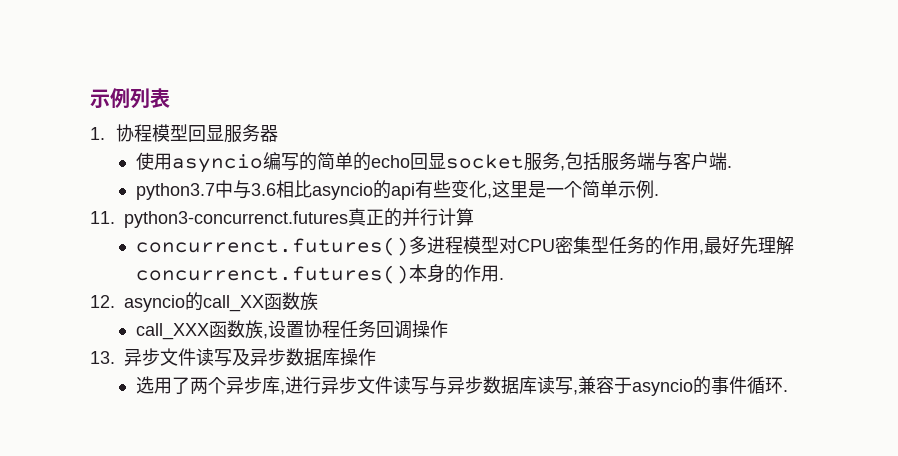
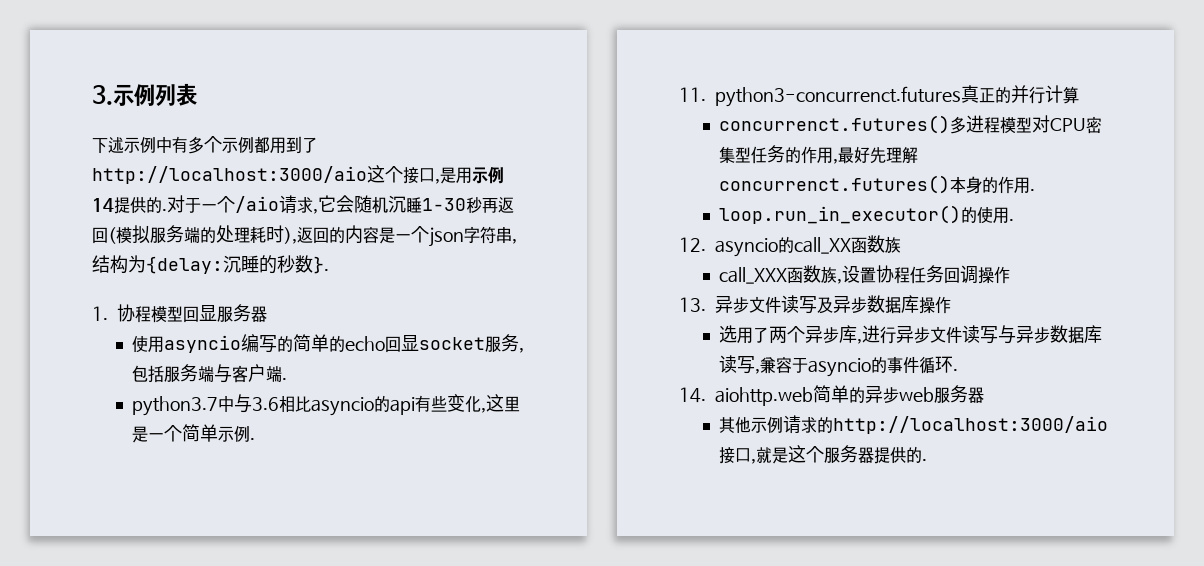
(90, 98) none -> [92,85,113,105] 3.
(170, 98) none -> [92,136,318,154] [92,165,504,184] [92,195,514,214] [92,225,517,247] [92,255,329,274] // 下述示例中有多个示例都用到了http://localhost:3000/aio这个接口,是用示例14提供的.对于一个/aio请求,它会随机沉睡1-30秒再返回(模拟服务端的处理耗时),返回的内容是一个json字符串,结构为{delay:沉睡的秒数}.
(504, 279) none -> [718,205,1014,224] // loop.run_in_executor()的使用.
(788, 391) none -> [679,385,984,406] [718,415,1108,434] [718,445,927,464] // 14. aiohttp.web简单的异步web服务器 // 其他示例请求的http://localhost:3000/aio接口,就是这个服务器提供的.

